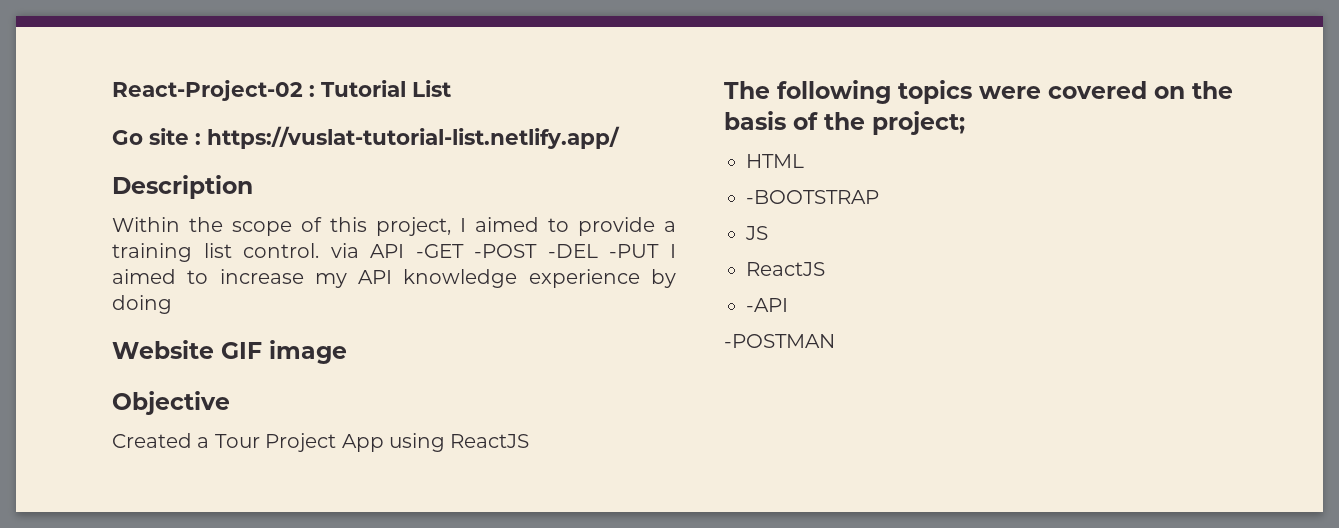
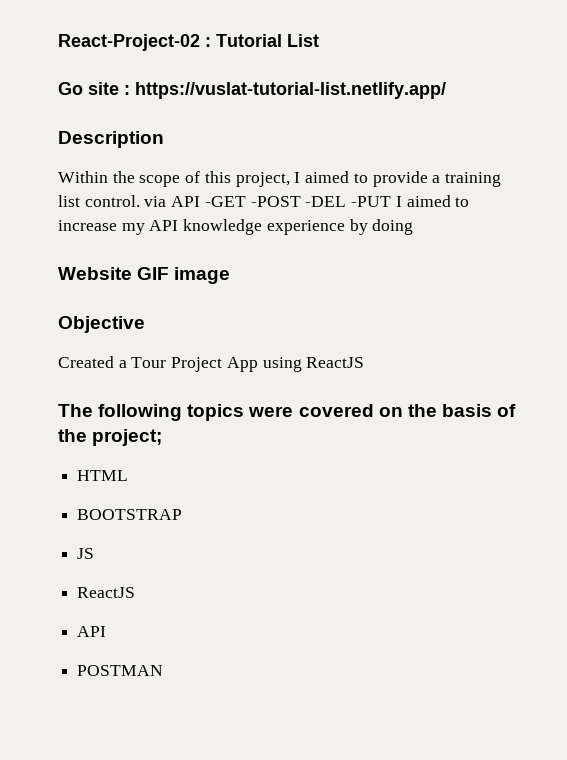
[746,190,879,204] -BOOTSTRAP -> [77,509,183,520] BOOTSTRAP
[746,298,788,312] [724,334,835,348] -API // -POSTMAN -> [77,626,107,637] [77,665,164,676] API // POSTMAN

